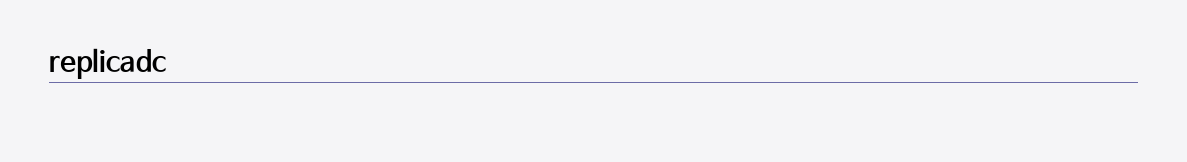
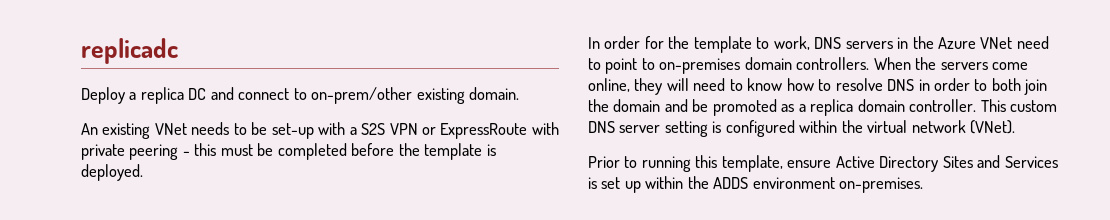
(166, 63) none -> [81,87,520,104] [81,122,559,139] [81,143,496,160] [81,164,143,181] [588,36,1049,53] [588,57,1029,74] [588,78,1048,95] [588,99,1057,116] [588,120,1016,137] [588,155,1058,172] [588,176,924,193] // Deploy a replica DC and connect to on-prem/other existing domain. // An existing VNet needs to be set-up with a S2S VPN or ExpressRoute with private peering - this must be completed before the template is deployed. // In order for the template to work, DNS servers in the Azure VNet need to point to on-premises domain controllers. When the servers come online, they will need to know how to resolve DNS in order to both join the domain and be promoted as a replica domain controller. This custom DNS server setting is configured within the virtual network (VNet). // Prior to running this template, ensure Active Directory Sites and Services is set up within the ADDS environment on-premises.

